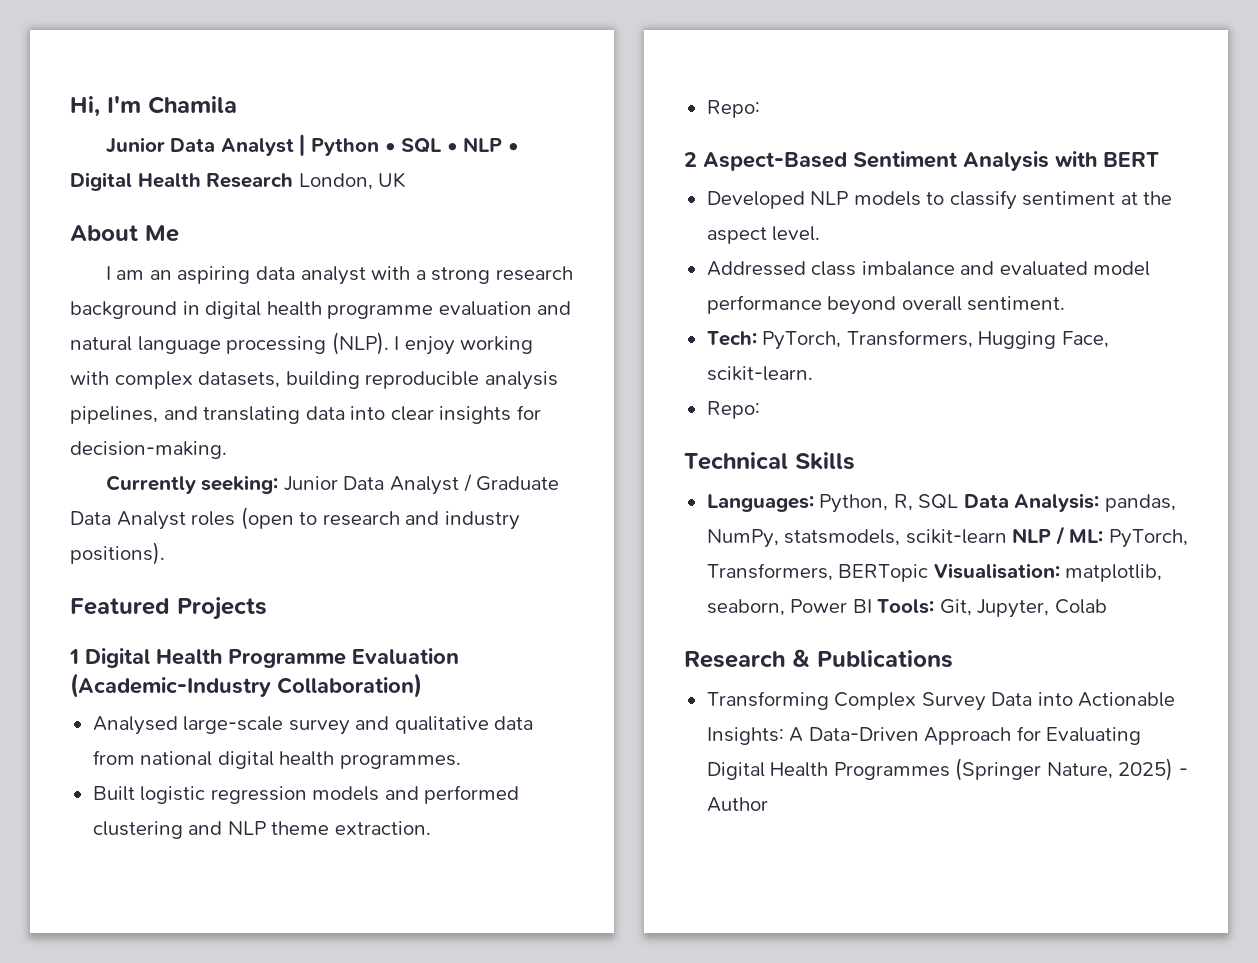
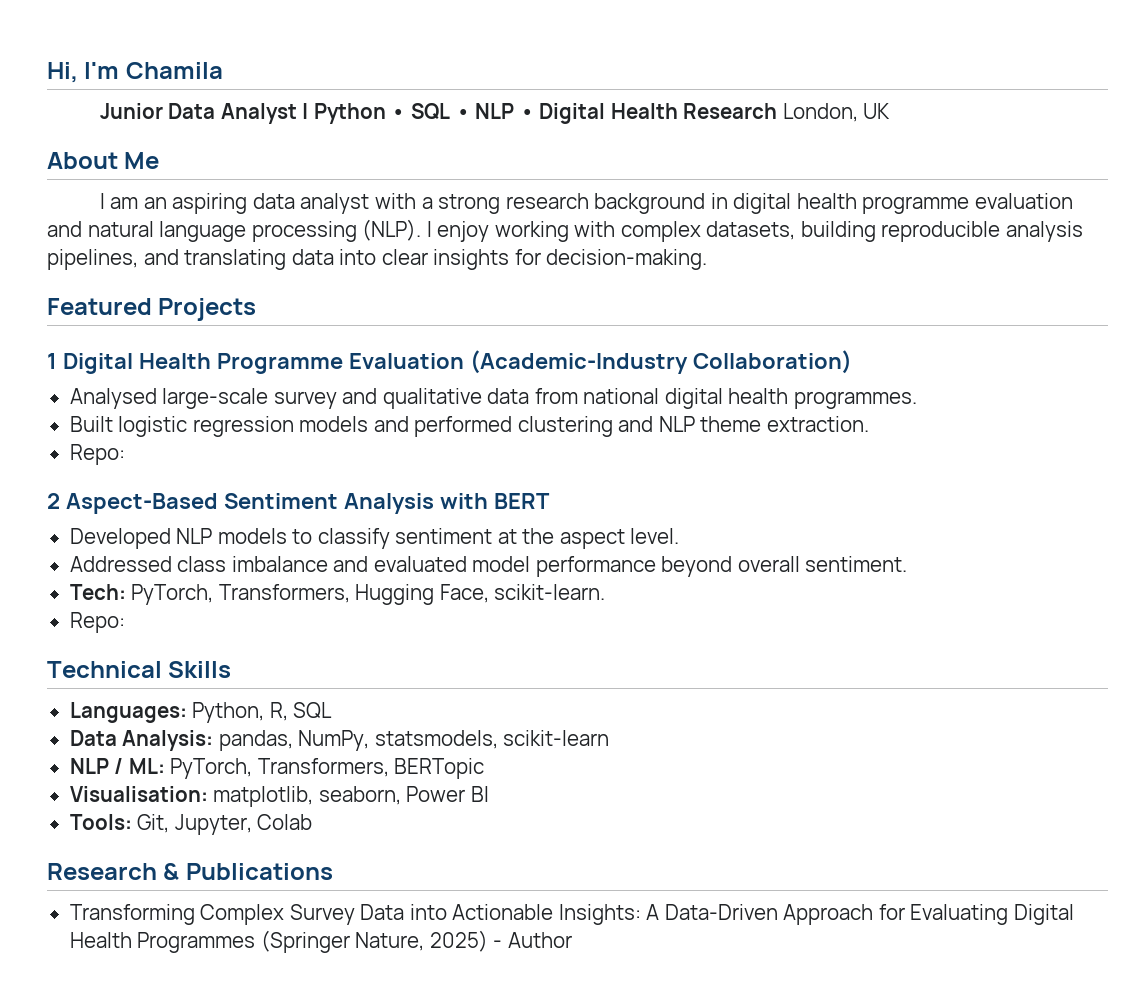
[105,474,560,495] [70,507,520,530] [70,542,165,565] // Currently seeking: Junior Data Analyst / Graduate Data Analyst roles (open to research and industry positions). -> (708, 259) none
(959, 501) none -> (333, 710) //
(1007, 536) none -> (610, 738) //
(929, 573) none -> (485, 768) //
(872, 606) none -> (489, 794) //

